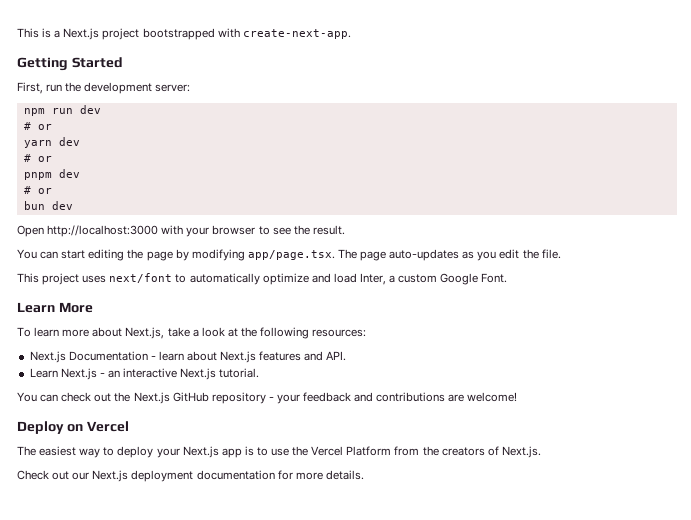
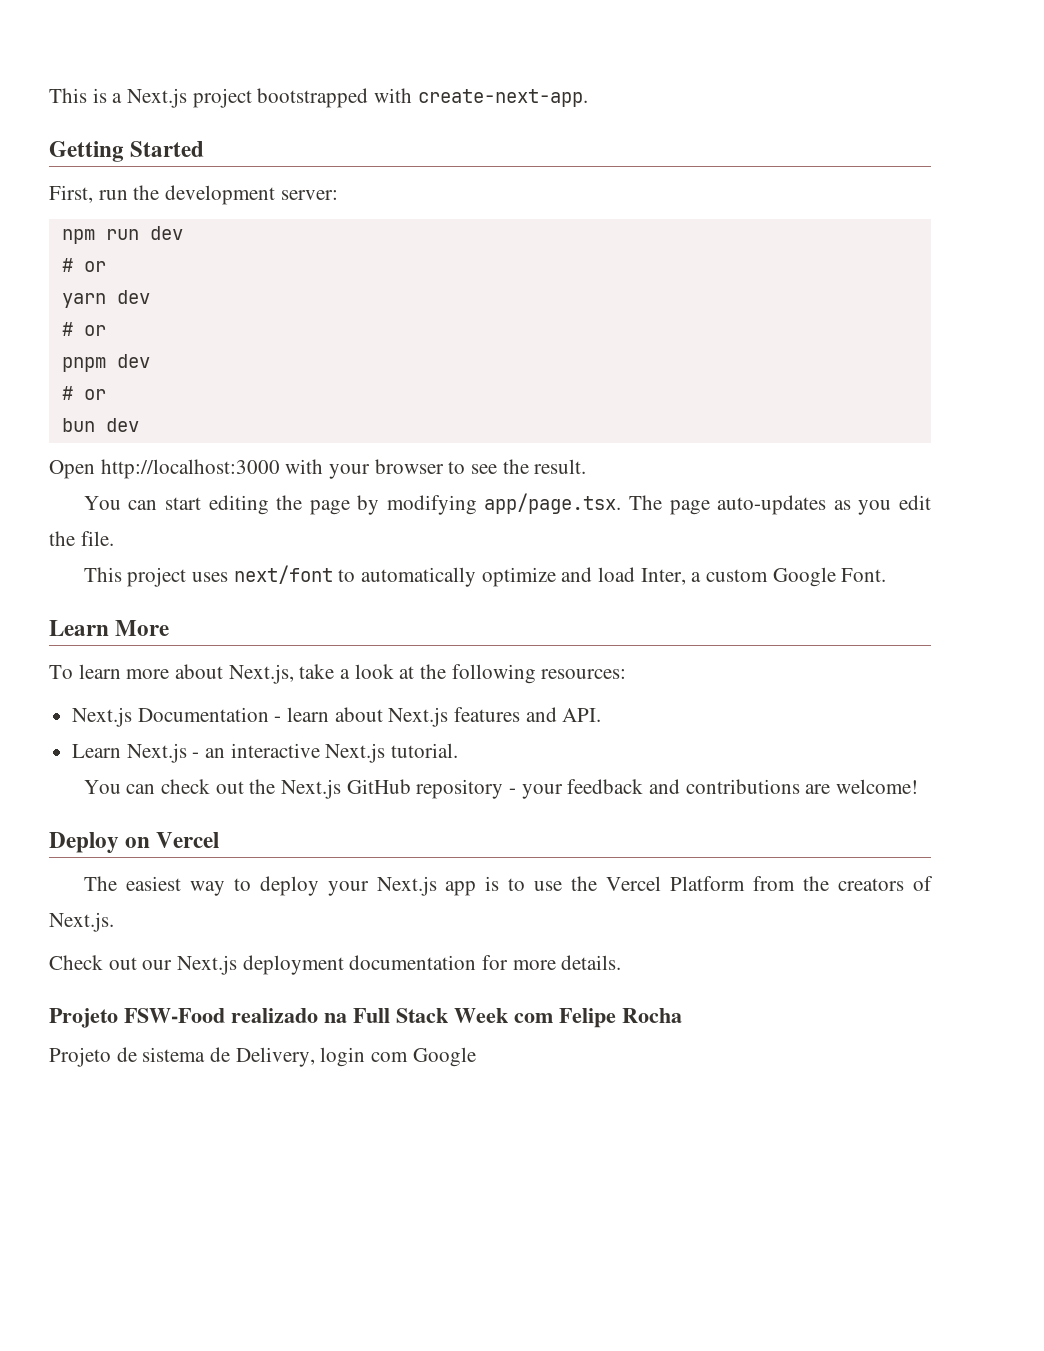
(364, 475) none -> [49,1008,682,1028] [49,1047,476,1067] // Projeto FSW-Food realizado na Full Stack Week com Felipe Rocha // Projeto de sistema de Delivery, login com Google

